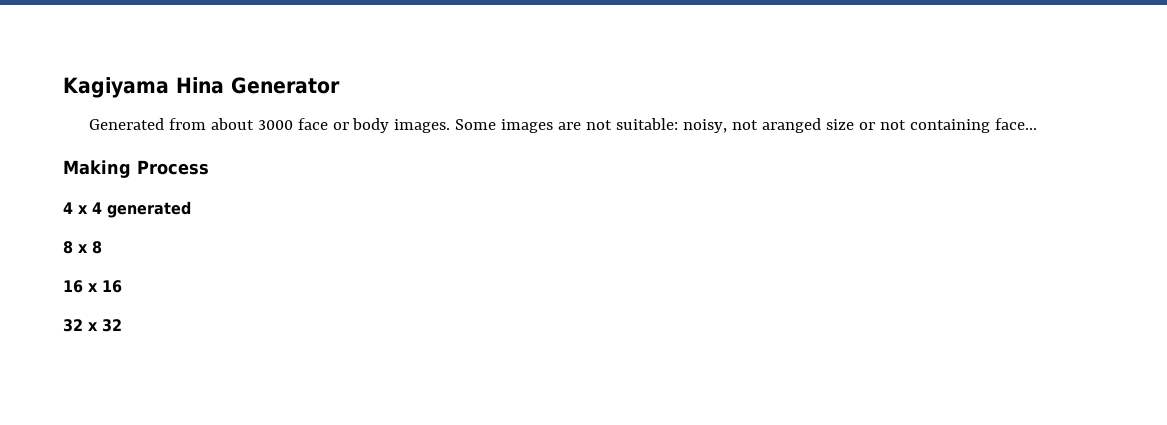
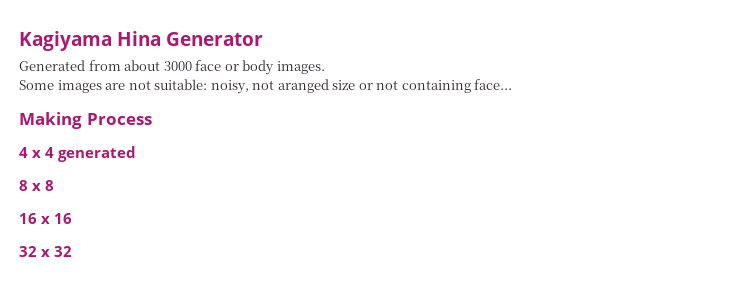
(451, 126) none -> (325, 67) //

